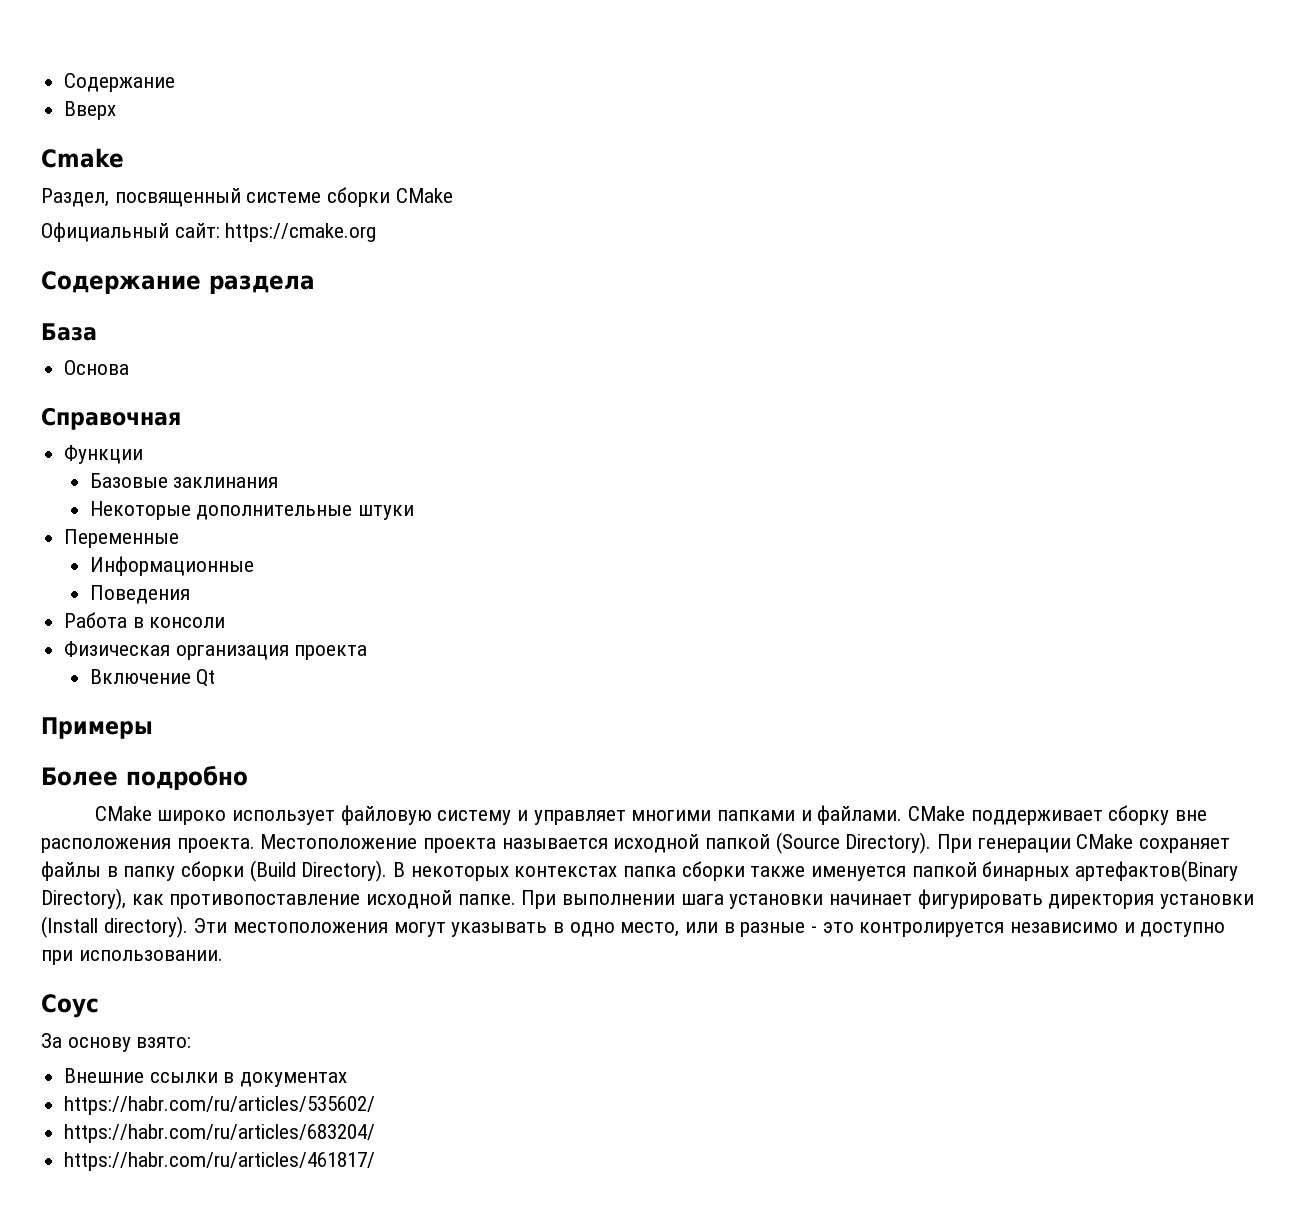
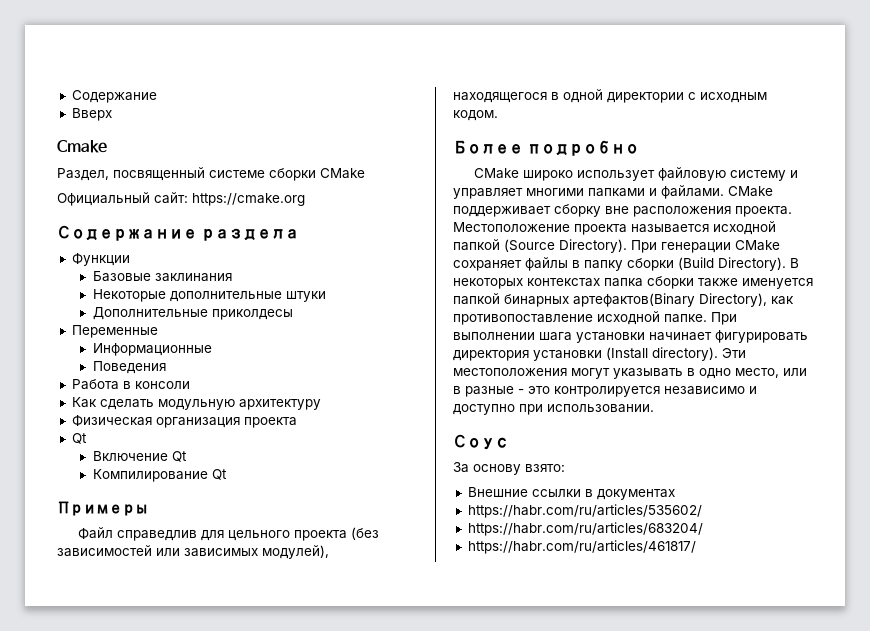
[41,323,97,341] [64,360,130,375] [41,407,181,430] // База // Основа // Справочная -> (300, 234) none
(414, 512) none -> [92,307,293,320] // Дополнительные приколдесы
(226, 622) none -> [71,397,321,410] // Как сделать модульную архитектуру
(368, 652) none -> [71,433,87,444] // Qt
(216, 678) none -> [92,469,227,482] // Компилирование Qt
(153, 728) none -> [78,527,380,541] [57,545,329,559] [453,89,767,103] [453,110,498,121] // Файл справедлив для цельного проекта (без зависимостей или зависимых модулей), находящегося в одной директории с исходным кодом.

